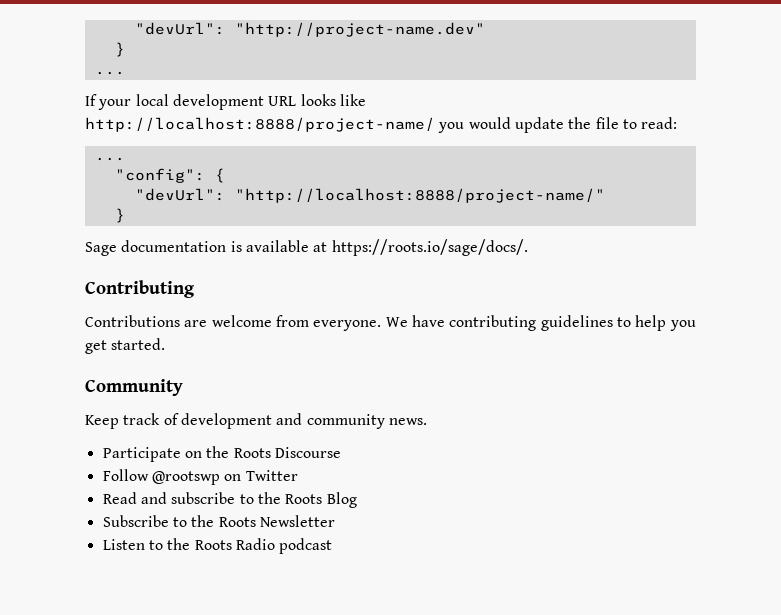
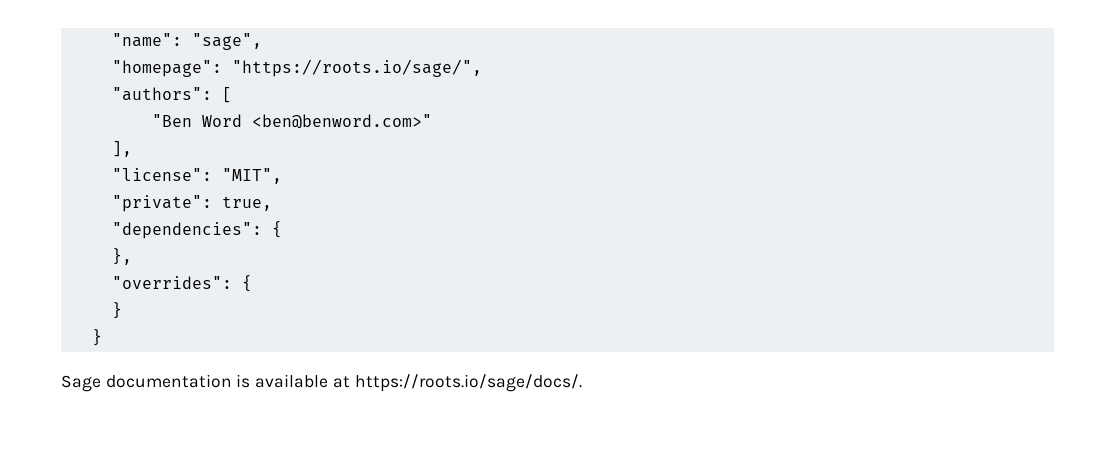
[134,22,485,37] [114,42,125,57] [94,71,125,75] [85,94,366,110] [85,117,678,133] [94,157,125,161] [114,168,225,183] [134,188,605,203] "devUrl": "http://project-name.dev" // } // ... // If your local development URL looks like http://localhost:8888/project-name/ you would update the file to read: // ... // "config": { // "devUrl": "http://localhost:8888/project-name/" -> [111,33,262,50] [111,59,482,77] [111,87,232,103] [151,114,432,129] [111,141,132,157] [111,168,282,184] [111,195,272,212] [111,221,282,239] [111,248,132,265] [111,275,252,292] [111,302,122,319] "name": "sage", // "homepage": "https://roots.io/sage/", // "authors": [ // "Ben Word <ben@benword.com>" // ], // "license": "MIT", // "private": true, // "dependencies": { // }, // "overrides": { // }
[85,280,195,298] [85,315,696,331] [85,338,166,354] [85,379,183,396] [85,413,427,429] [102,446,341,462] [102,469,298,485] [102,492,357,508] [102,515,335,527] [102,538,333,554] // Contributing // Contributions are welcome from everyone. We have contributing guidelines to help you get started. // Community // Keep track of development and community news. // Participate on the Roots Discourse // Follow @rootswp on Twitter // Read and subscribe to the Roots Blog // Subscribe to the Roots Newsletter // Listen to the Roots Radio podcast -> (582, 383) none

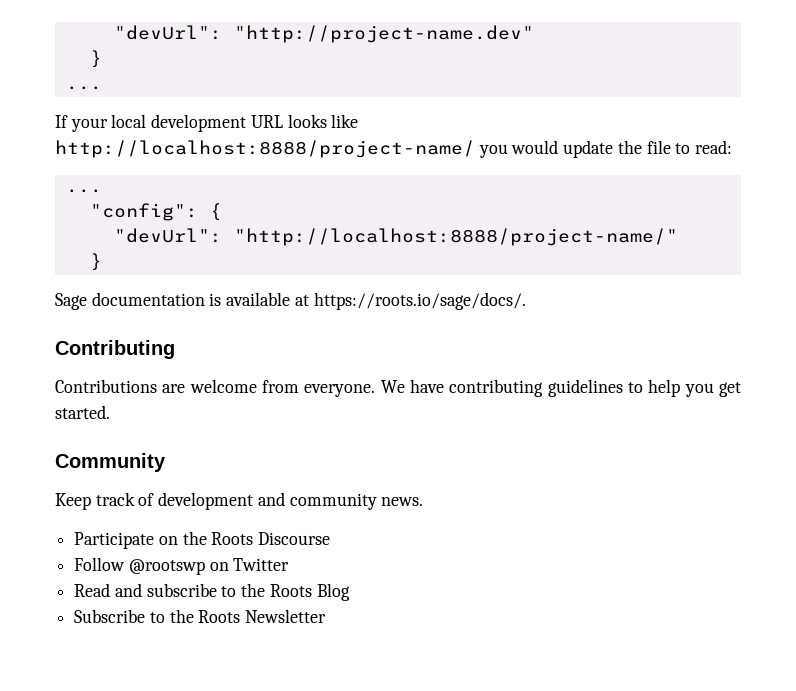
[111,33,262,50] [111,59,482,77] [111,87,232,103] [151,114,432,129] [111,141,132,157] [111,168,282,184] [111,195,272,212] [111,221,282,239] [111,248,132,265] [111,275,252,292] [111,302,122,319] "name": "sage", // "homepage": "https://roots.io/sage/", // "authors": [ // "Ben Word <ben@benword.com>" // ], // "license": "MIT", // "private": true, // "dependencies": { // }, // "overrides": { // } -> [113,25,534,43] [89,50,102,68] [65,86,102,90] [55,114,359,132] [55,140,733,158] [65,189,102,193] [89,203,222,221] [113,228,678,246] "devUrl": "http://project-name.dev" // } // ... // If your local development URL looks like http://localhost:8888/project-name/ you would update the file to read: // ... // "config": { // "devUrl": "http://localhost:8888/project-name/"
(582, 383) none -> [55,340,175,359] [55,379,742,397] [55,405,110,419] [55,453,166,472] [55,492,424,510] [74,531,331,549] [74,557,290,575] [74,583,350,601] [74,609,327,623] // Contributing // Contributions are welcome from everyone. We have contributing guidelines to help you get started. // Community // Keep track of development and community news. // Participate on the Roots Discourse // Follow @rootswp on Twitter // Read and subscribe to the Roots Blog // Subscribe to the Roots Newsletter

